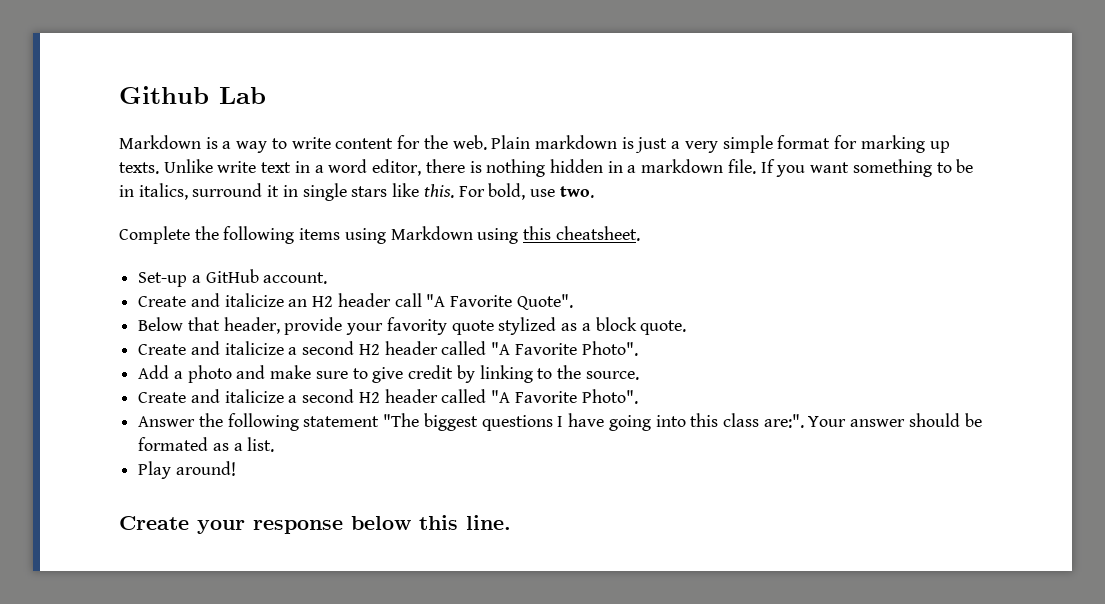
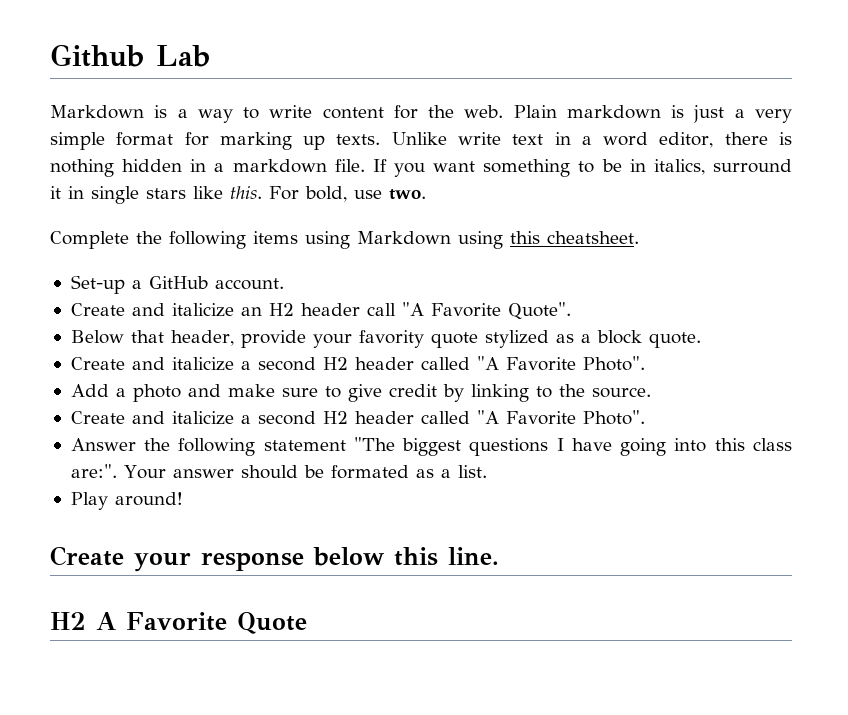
(511, 522) none -> [50,612,307,634] // H2 A Favorite Quote

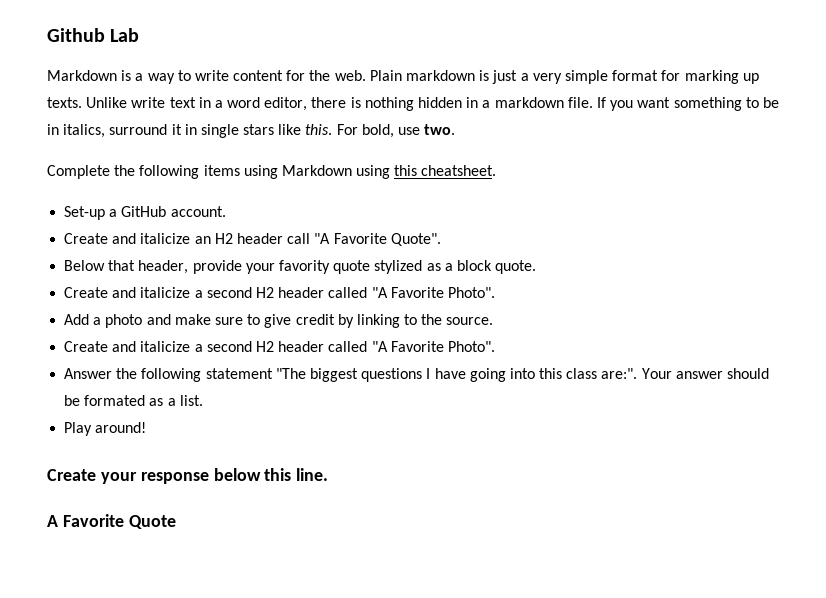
[50,612,86,630] H2 -> (329, 474) none

